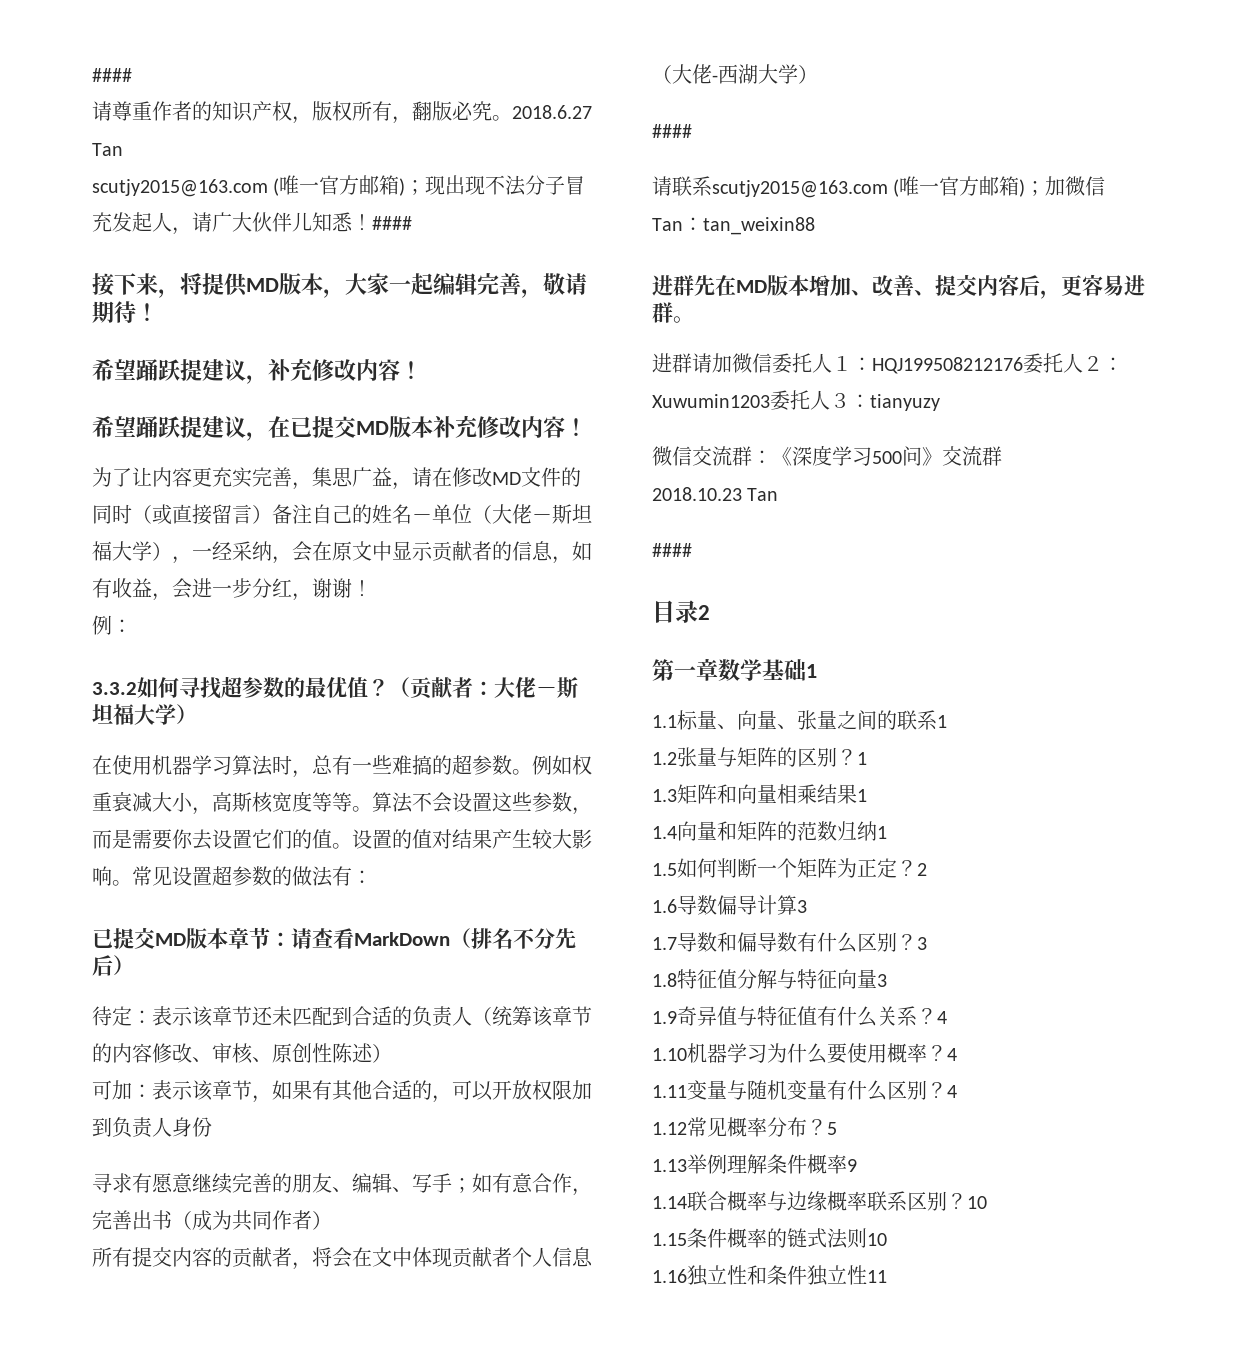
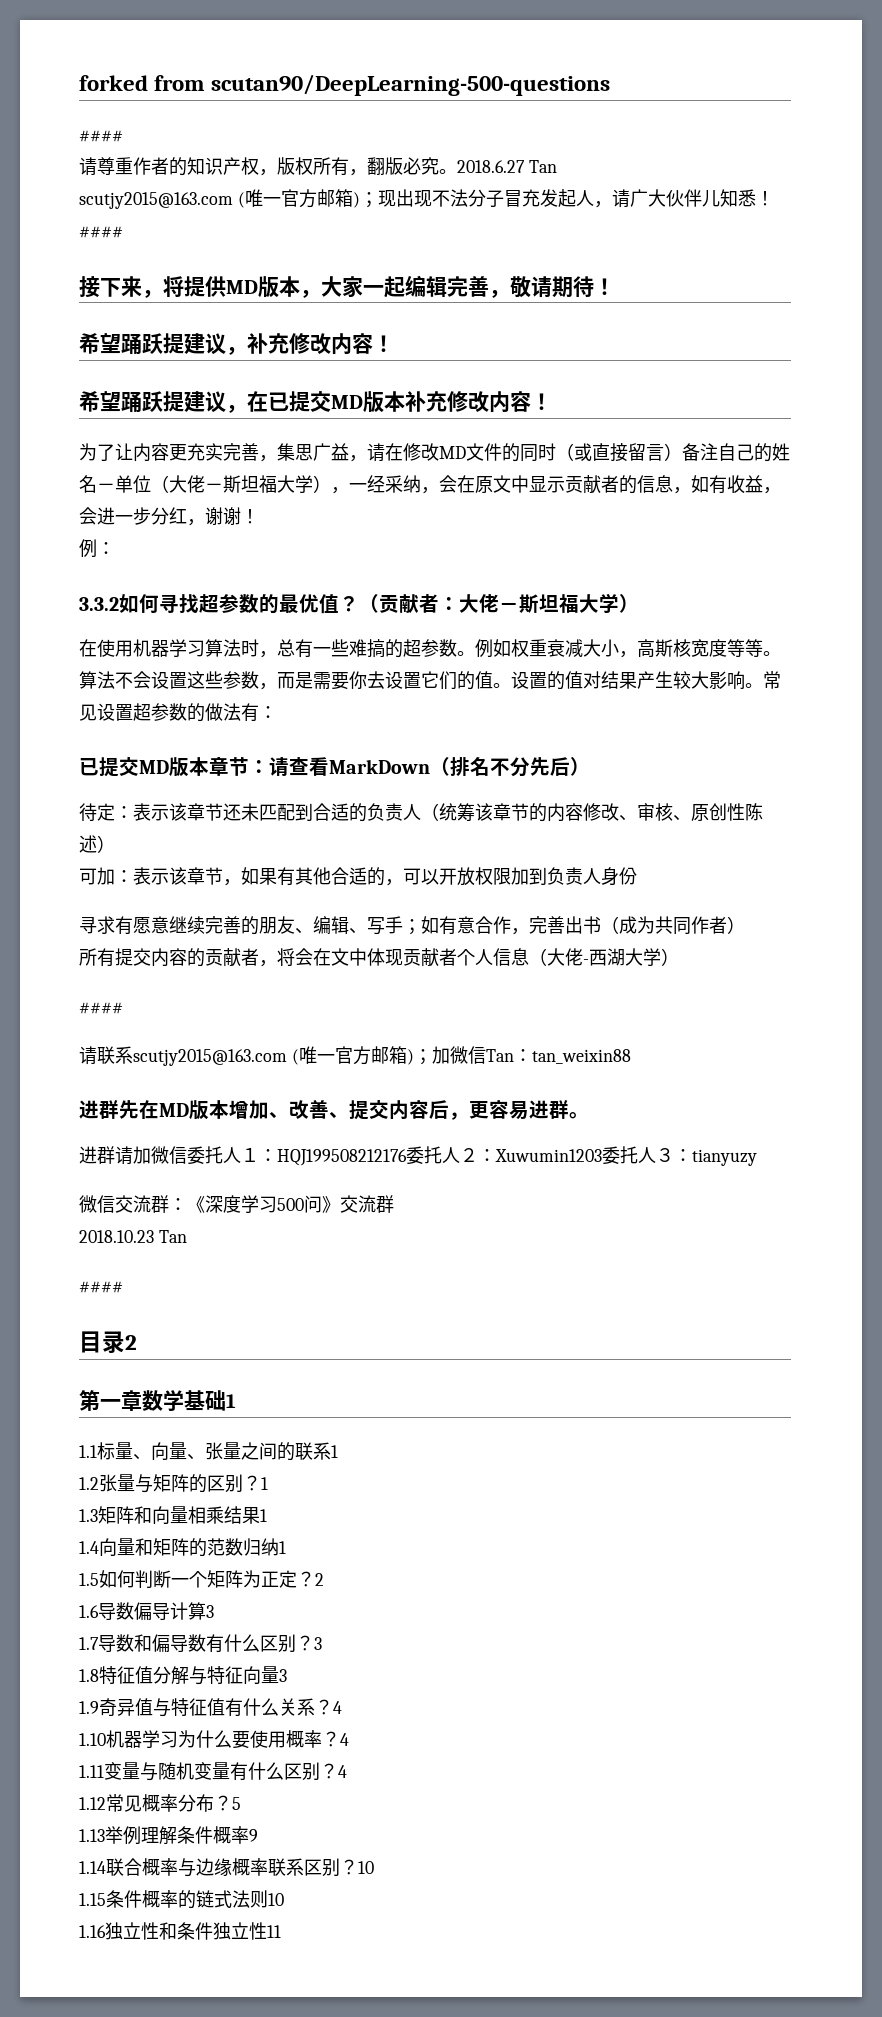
(92, 75) none -> [79,74,611,96] forked from scutan90/DeepLearning-500-questions //

